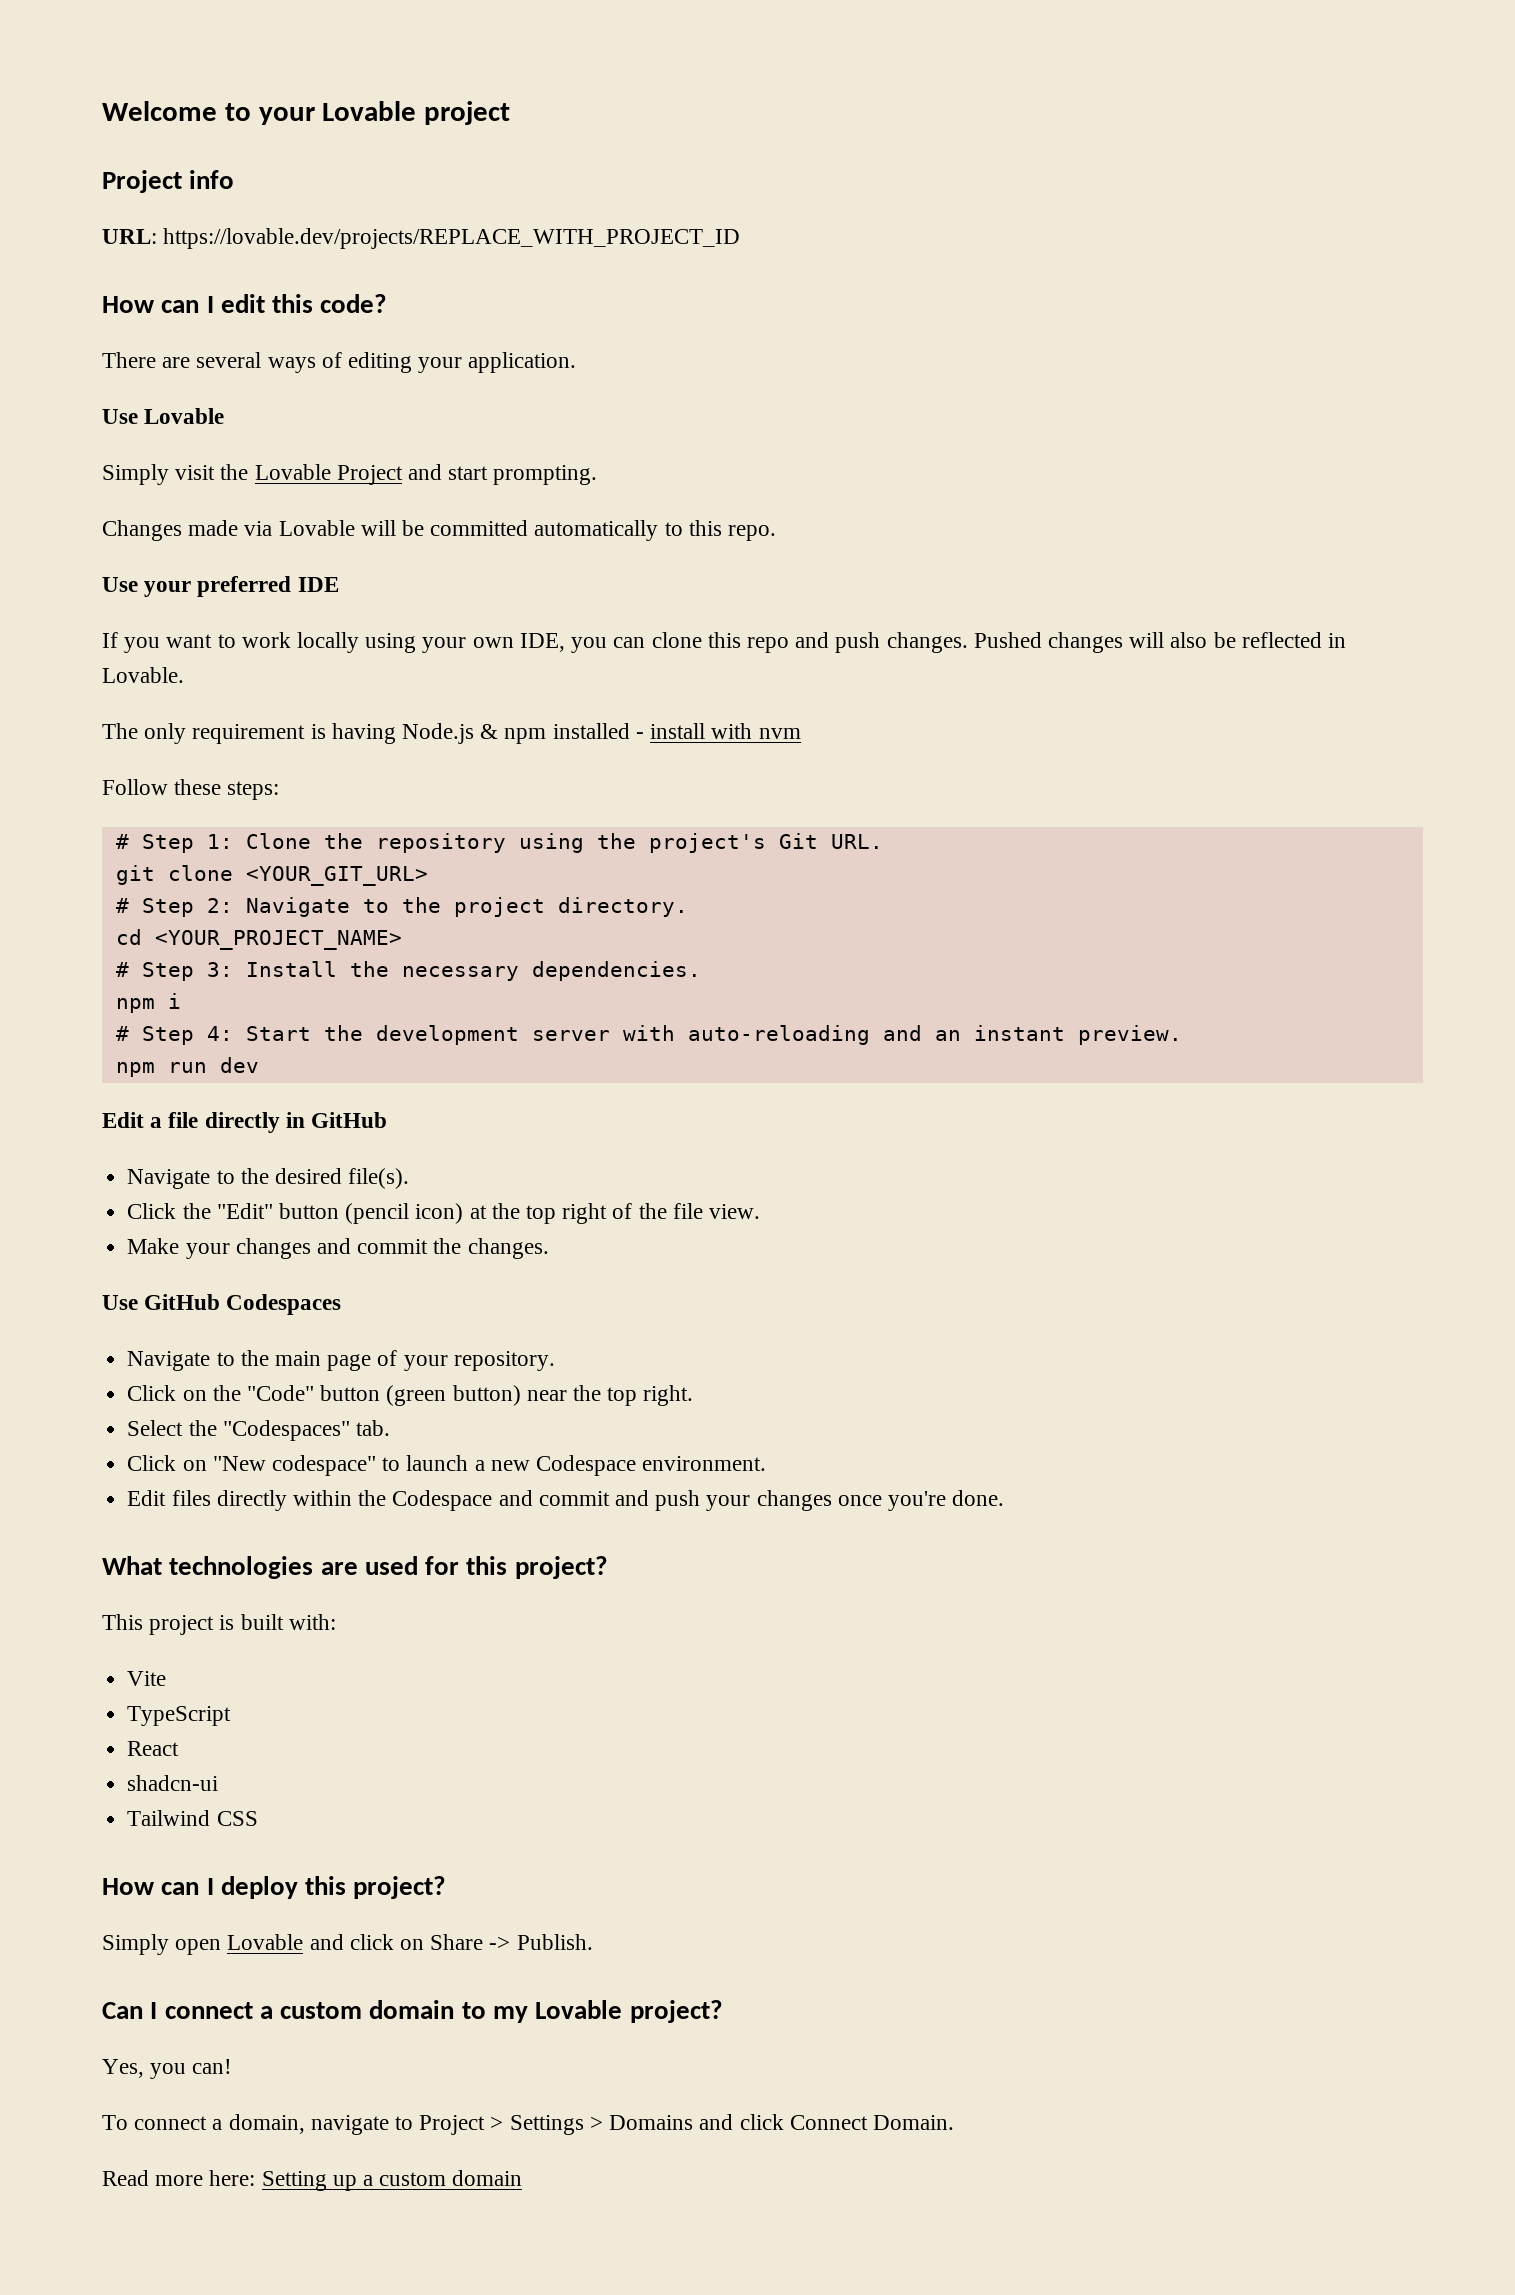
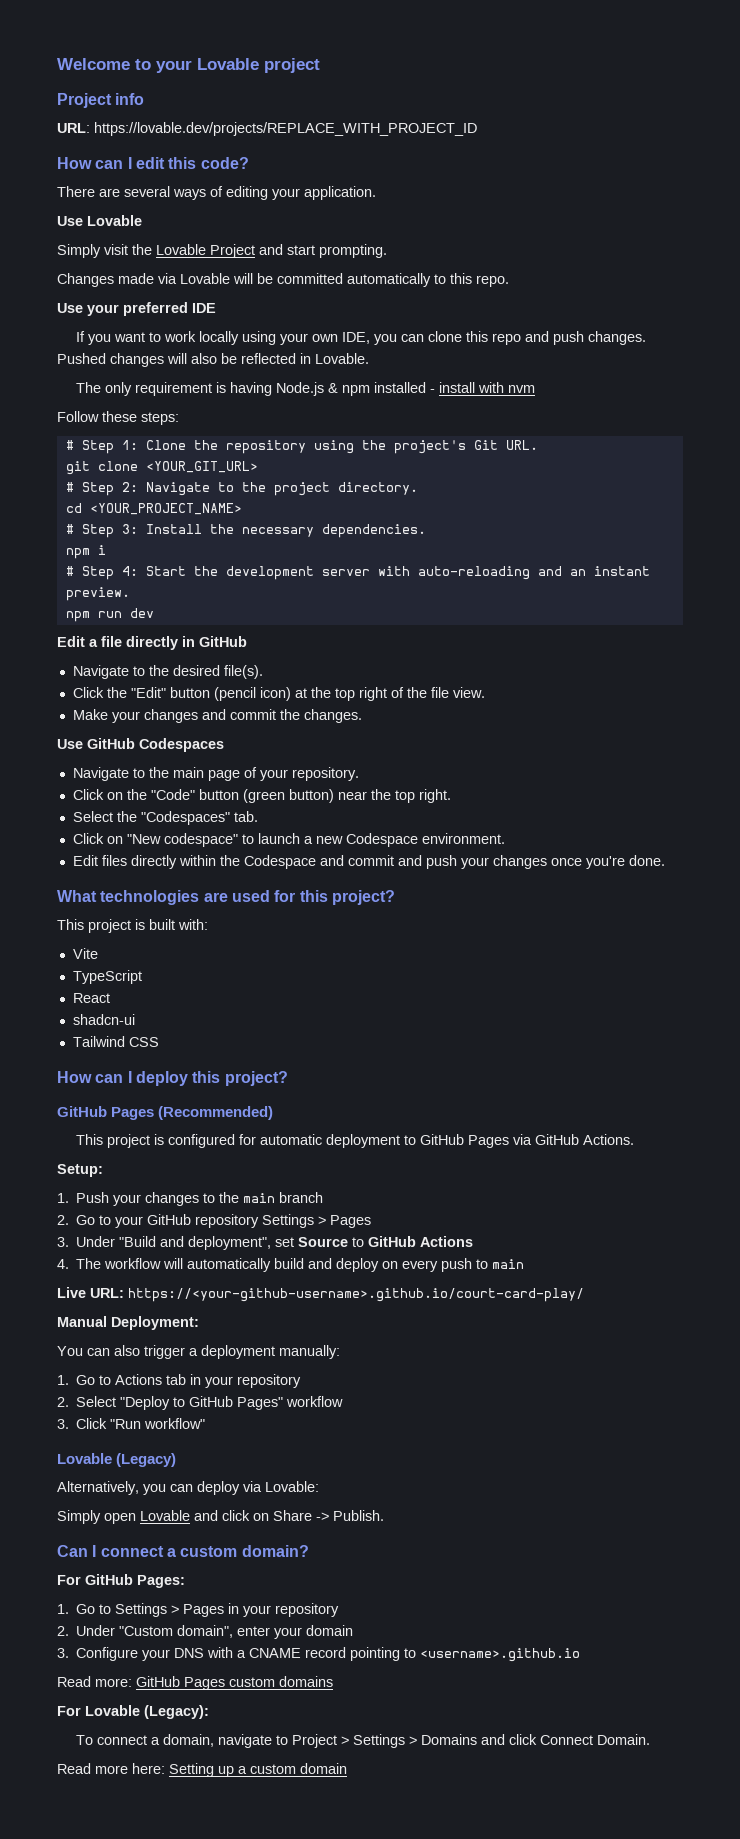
(447, 1887) none -> [57,1106,274,1120] [76,1134,635,1148] [57,1164,103,1177] [57,1192,324,1206] [57,1214,372,1228] [57,1236,474,1250] [57,1258,525,1272] [57,1287,584,1302] [57,1316,199,1330] [57,1345,340,1359] [57,1374,302,1388] [57,1396,344,1410] [57,1418,206,1429] [57,1453,177,1467] [57,1481,319,1495] // GitHub Pages (Recommended) // This project is configured for automatic deployment to GitHub Pages via GitHub Actions. // Setup: // 1. Push your changes to the main branch // 2. Go to your GitHub repository Settings > Pages // 3. Under "Build and deployment", set Source to GitHub Actions // 4. The workflow will automatically build and deploy on every push to main // Live URL: https://<your-github-username>.github.io/court-card-play/ // Manual Deployment: // You can also trigger a deployment manually: // 1. Go to Actions tab in your repository // 2. Select "Deploy to GitHub Pages" workflow // 3. Click "Run workflow" // Lovable (Legacy) // Alternatively, you can deploy via Lovable:
[369,2000,723,2023] [102,2059,233,2079] domain to my Lovable project? // Yes, you can! -> [241,1545,309,1557] [57,1574,185,1588] [57,1603,340,1617] [57,1625,354,1639] [57,1647,581,1662] [57,1676,333,1690] [57,1705,209,1719] domain? // For GitHub Pages: // 1. Go to Settings > Pages in your repository // 2. Under "Custom domain", enter your domain // 3. Configure your DNS with a CNAME record pointing to <username>.github.io // Read more: GitHub Pages custom domains // For Lovable (Legacy):

